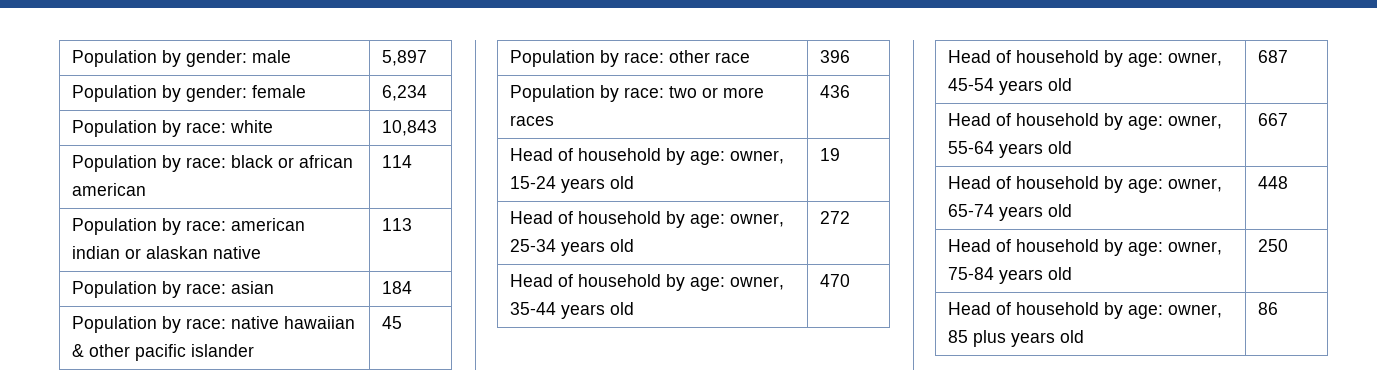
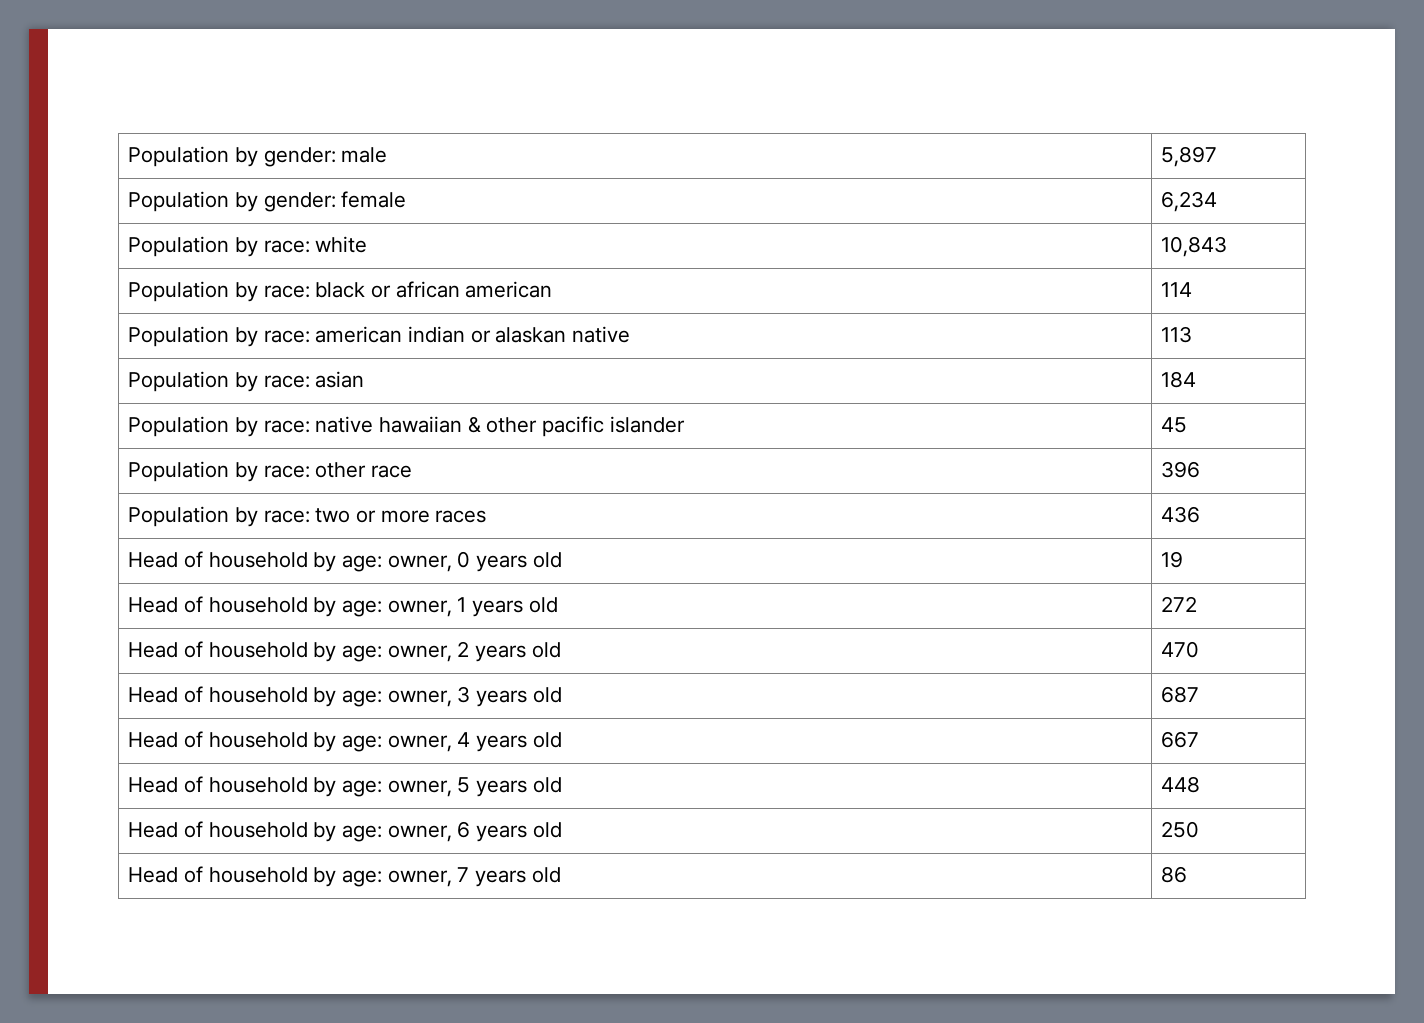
[509,176,556,189] 15-24 -> [457,551,471,568] 0
[509,239,556,252] 25-34 -> [457,597,467,612] 1
[509,302,556,315] 35-44 -> [457,641,470,657] 2
[947,78,994,91] 45-54 -> [457,686,471,703] 3
[947,141,994,154] 55-64 -> [457,732,471,747] 4
[947,204,994,217] 65-74 -> [457,777,471,793] 5
[947,267,994,280] 75-84 -> [457,821,471,838] 6
[947,330,1006,347] 85 plus -> [457,867,470,882] 7

